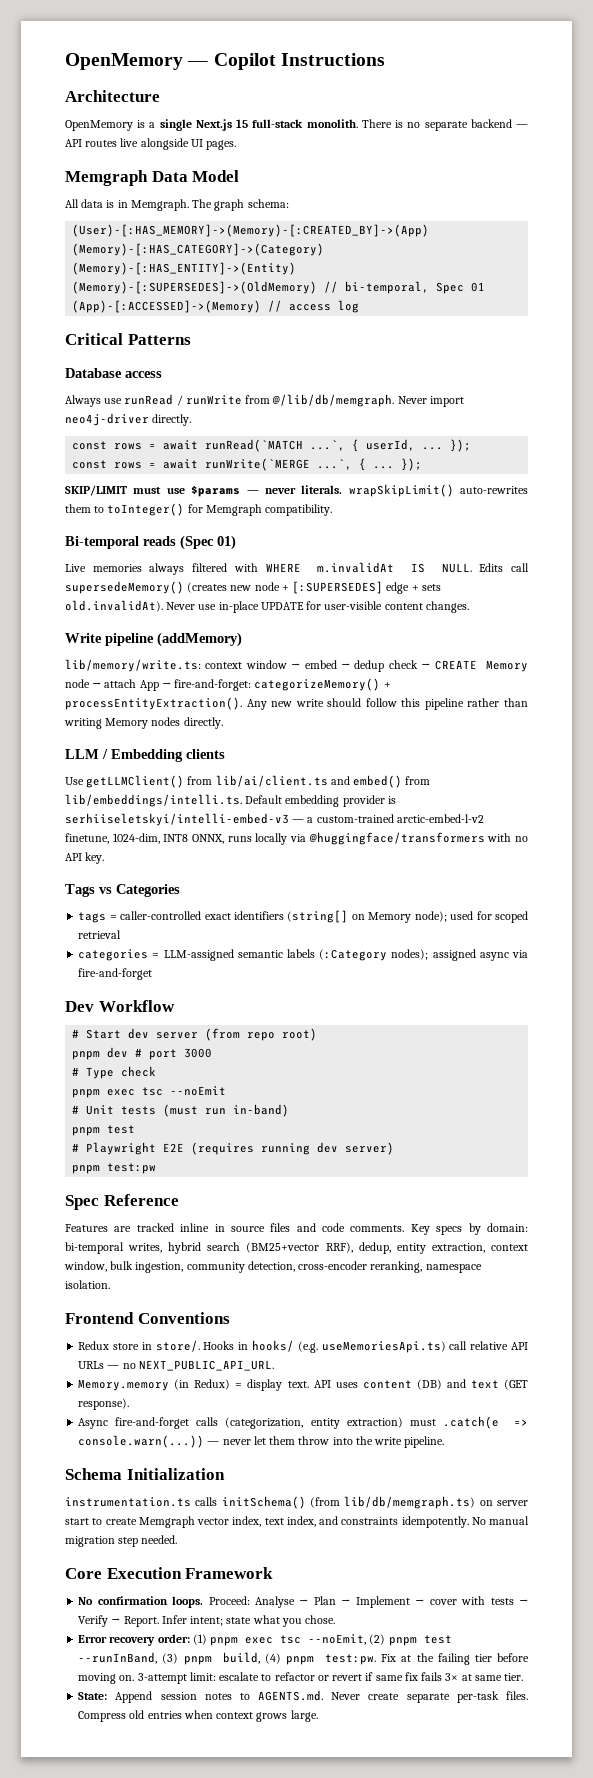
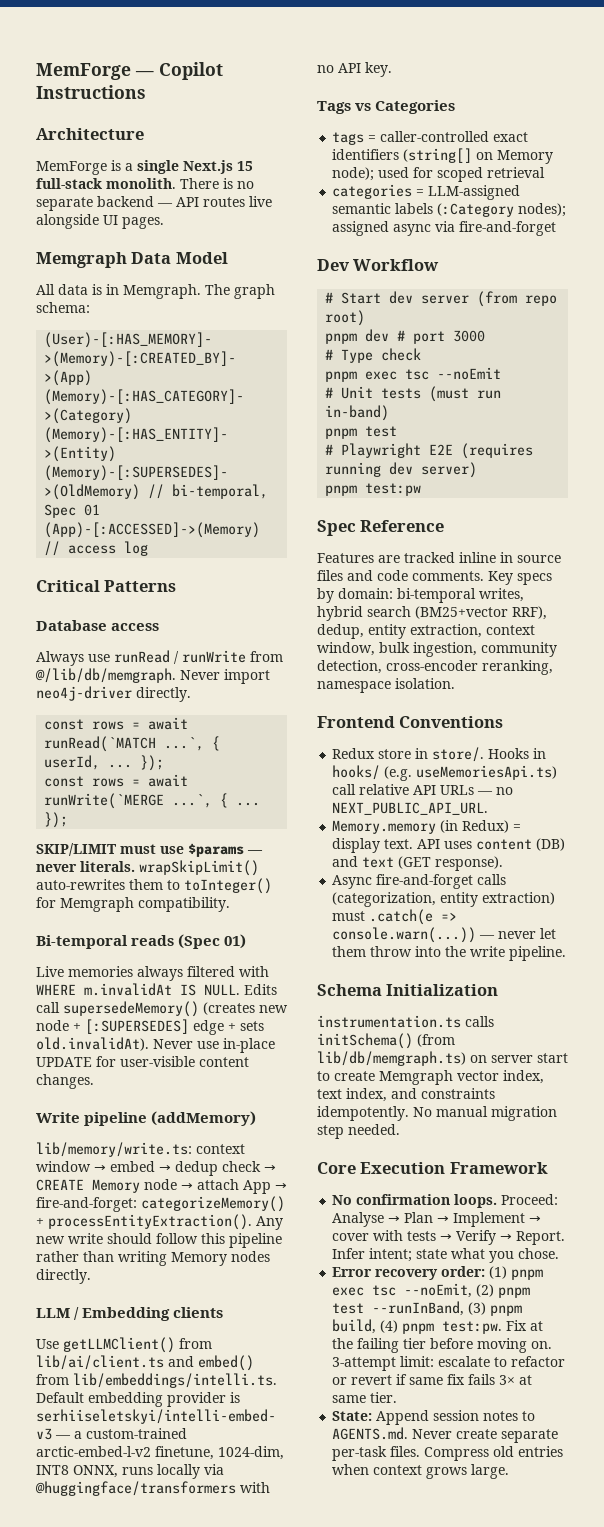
[65,53,183,70] OpenMemory -> [36,63,131,80] MemForge
[65,120,133,131] OpenMemory -> [36,161,107,175] MemForge

